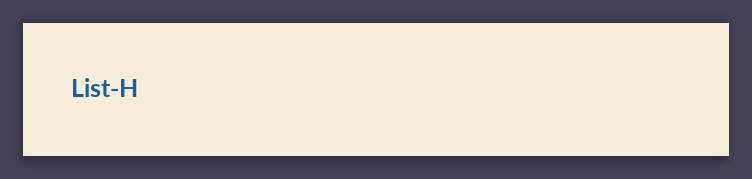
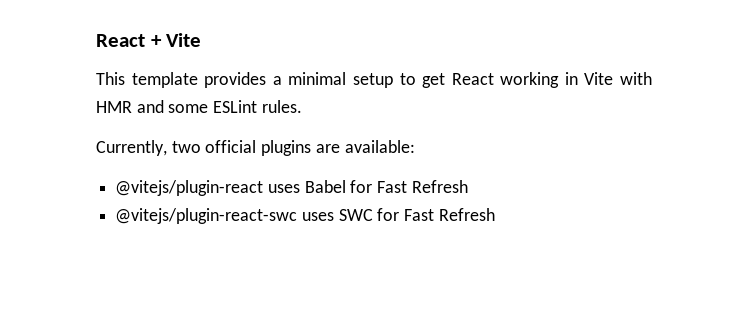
[71,78,138,97] List-H -> [96,33,202,47] [96,72,652,88] [96,100,302,113] [96,140,415,156] [115,180,468,196] [115,208,495,224] React + Vite // This template provides a minimal setup to get React working in Vite with HMR and some ESLint rules. // Currently, two official plugins are available: // @vitejs/plugin-react uses Babel for Fast Refresh // @vitejs/plugin-react-swc uses SWC for Fast Refresh

